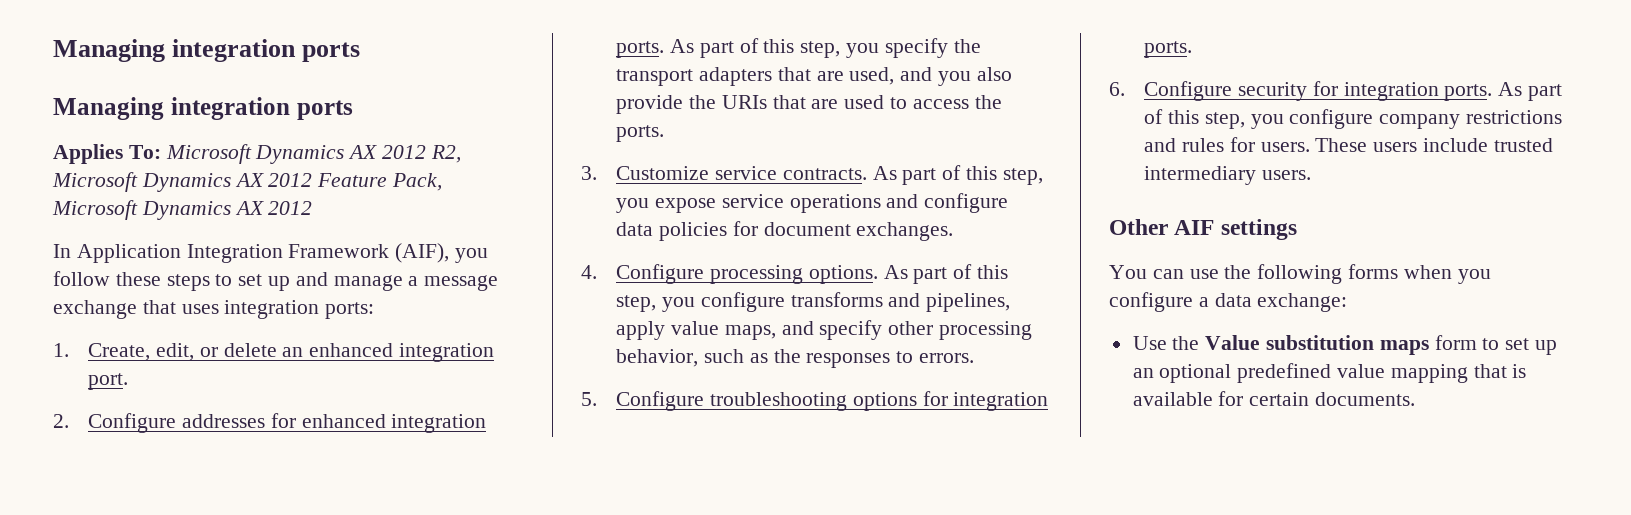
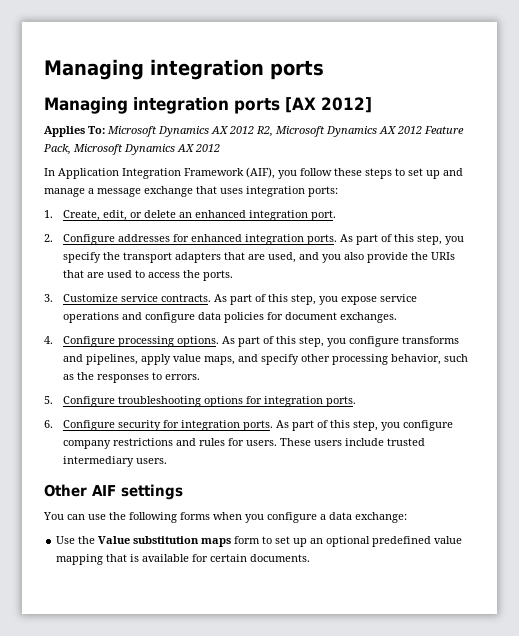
(353, 110) none -> [285,97,372,113] [AX 2012]

